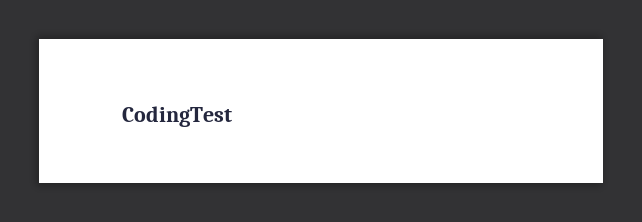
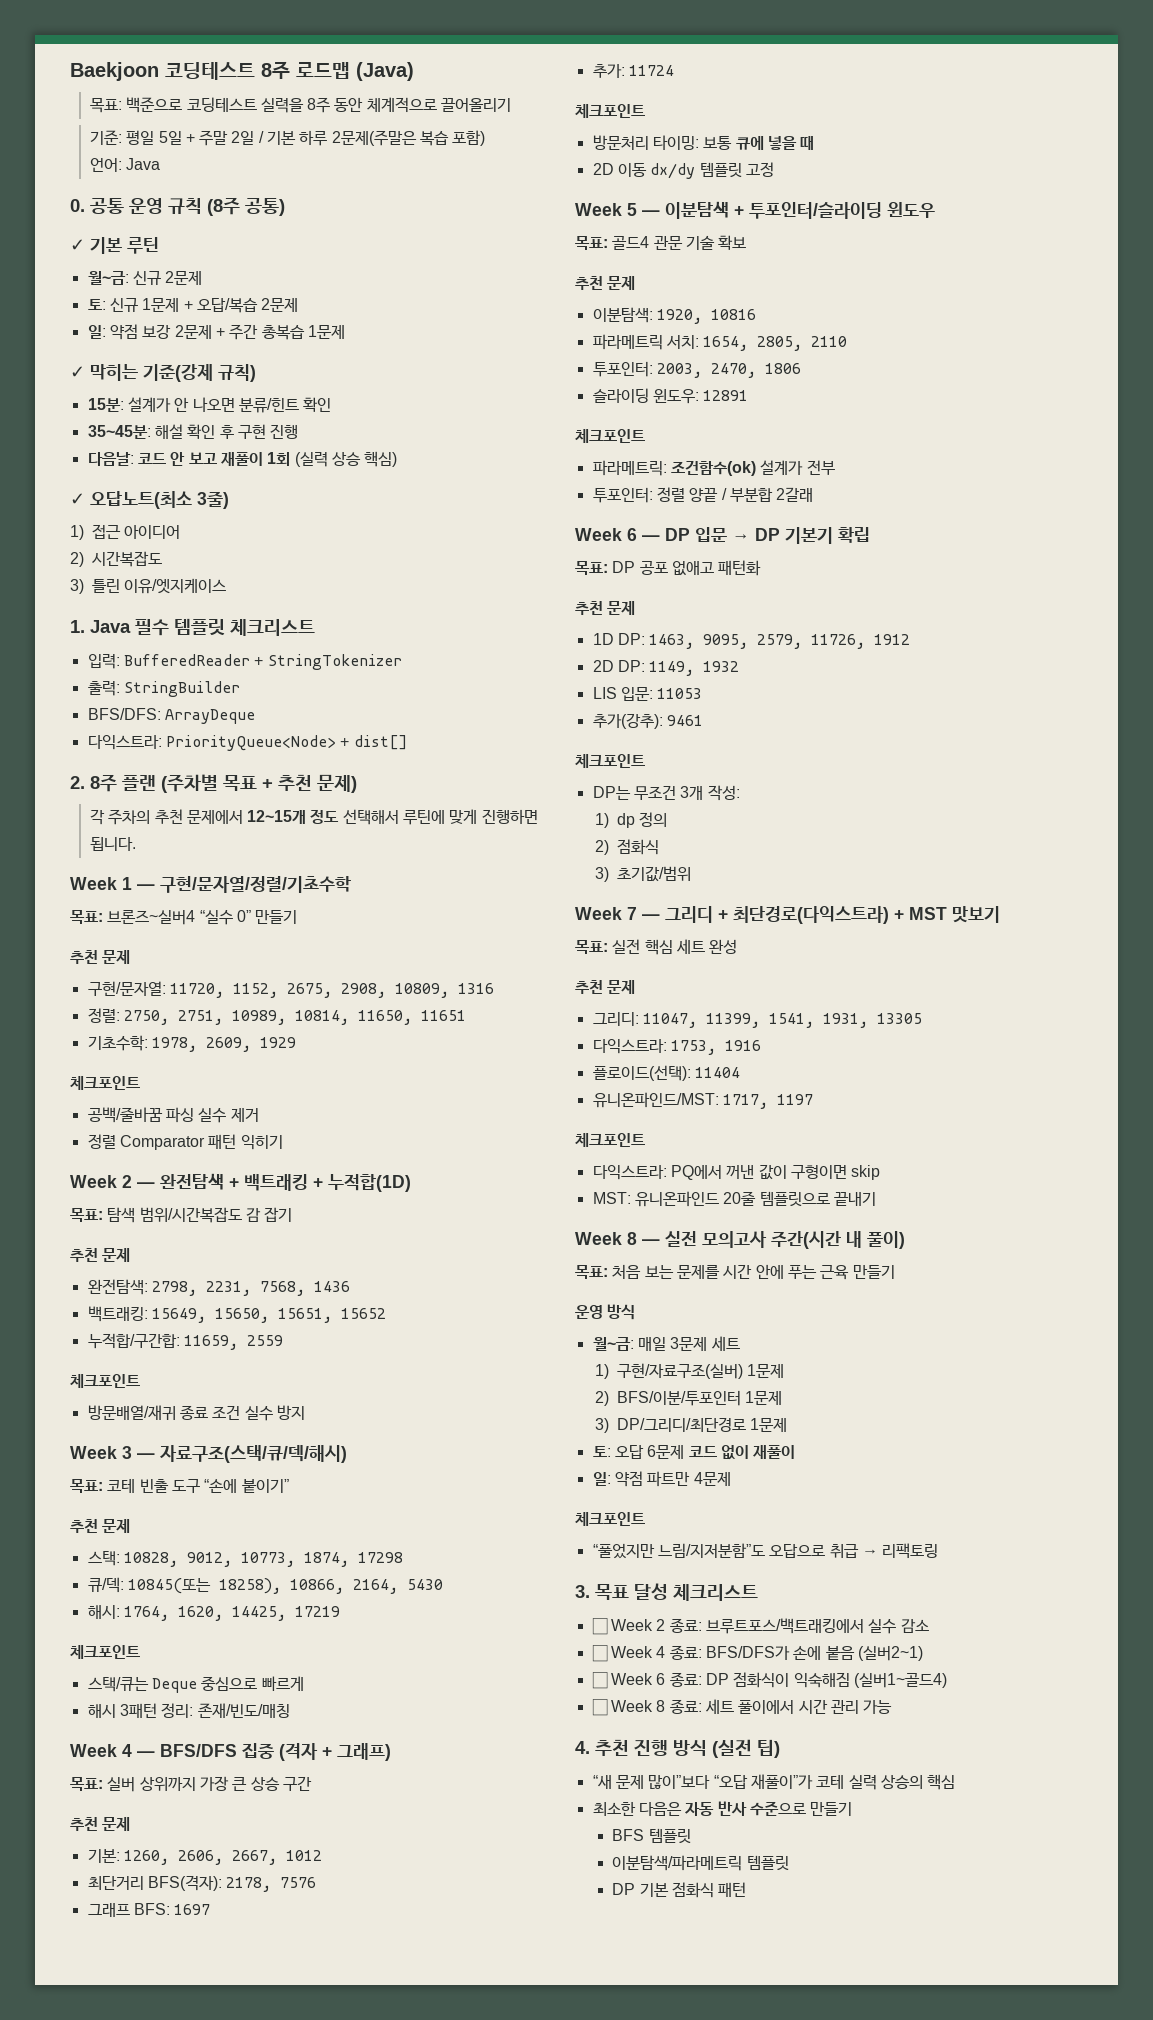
[122,106,232,127] CodingTest -> [70,61,414,81] [89,97,512,113] [89,130,486,146] [89,158,161,172] [70,197,285,216] [70,237,159,254] [87,271,203,285] [87,298,299,313] [87,324,345,340] [70,364,256,382] [87,397,332,413] [87,424,299,439] [87,451,398,467] [70,491,229,509] [70,524,181,540] [70,551,162,567] [70,578,227,594] [70,618,315,636] [87,654,402,670] [87,681,240,697] [87,708,255,724] [87,735,407,751] [70,774,357,793] [89,809,538,825] [89,837,136,851] [70,876,351,893] [70,910,298,925] [70,950,131,964] [87,981,494,998] [87,1008,466,1025] [87,1035,296,1052] [70,1076,140,1090] [87,1107,259,1123] [87,1134,283,1150] [70,1173,411,1192] [70,1207,293,1223] [70,1248,131,1262] [87,1279,350,1296] [87,1306,386,1323] [87,1333,283,1350] [70,1374,140,1388] [87,1405,305,1421] [70,1445,347,1463] [70,1478,289,1493] [70,1519,131,1533] [87,1551,403,1567] [87,1577,443,1594] [87,1605,340,1621] [70,1645,140,1659] [87,1676,304,1693] [87,1703,290,1718] [70,1743,391,1761] [70,1776,312,1792] [70,1817,131,1831] [87,1849,322,1865] [87,1875,317,1892] [87,1903,211,1917] [592,64,674,78] [575,104,645,118] [592,135,815,150] [592,162,774,179] [575,201,935,219] [575,235,747,250] [575,276,636,290] [592,307,756,324] [592,334,848,351] [592,361,801,378] [592,388,749,404] [575,429,645,443] [592,460,835,476] [592,487,814,503] [575,527,870,544] [575,560,762,576] [575,601,636,615] [592,633,911,649] [592,660,740,676] [592,687,703,701] [592,713,703,729] [575,754,645,768] [592,785,740,801] [594,812,668,828] [594,839,659,855] [594,866,691,882] [575,906,1000,924] [575,939,738,955] [575,980,636,994] [592,1012,922,1028] [592,1039,761,1055] [592,1065,740,1081] [592,1092,813,1109] [575,1133,645,1147] [592,1164,881,1180] [592,1191,876,1207] [575,1231,905,1249] [575,1264,895,1280] [575,1304,636,1320] [592,1336,740,1351] [594,1363,785,1379] [594,1390,783,1406] [594,1417,788,1433] [592,1445,796,1460] [592,1471,731,1487] [575,1512,645,1526] [592,1543,939,1559] [575,1583,758,1601] [591,1618,929,1635] [591,1645,923,1662] [591,1672,947,1689] [591,1699,893,1716] [575,1739,780,1758] [592,1774,956,1790] [592,1801,853,1816] [612,1828,691,1844] [612,1855,789,1871] [612,1882,747,1898] Baekjoon 코딩테스트 8주 로드맵 (Java) // 목표: 백준으로 코딩테스트 실력을 8주 동안 체계적으로 끌어올리기 // 기준: 평일 5일 + 주말 2일 / 기본 하루 2문제(주말은 복습 포함) // 언어: Java // 0. 공통 운영 규칙 (8주 공통) // ✓ 기본 루틴 // 월~금: 신규 2문제 // 토: 신규 1문제 + 오답/복습 2문제 // 일: 약점 보강 2문제 + 주간 총복습 1문제 // ✓ 막히는 기준(강제 규칙) // 15분: 설계가 안 나오면 분류/힌트 확인 // 35~45분: 해설 확인 후 구현 진행 // 다음날: 코드 안 보고 재풀이 1회 (실력 상승 핵심) // ✓ 오답노트(최소 3줄) // 1) 접근 아이디어 // 2) 시간복잡도 // 3) 틀린 이유/엣지케이스 // 1. Java 필수 템플릿 체크리스트 // 입력: BufferedReader + StringTokenizer // 출력: StringBuilder // BFS/DFS: ArrayDeque // 다익스트라: PriorityQueue<Node> + dist[] // 2. 8주 플랜 (주차별 목표 + 추천 문제) // 각 주차의 추천 문제에서 12~15개 정도 선택해서 루틴에 맞게 진행하면 됩니다. // Week 1 — 구현/문자열/정렬/기초수학 // 목표: 브론즈~실버4 “실수 0” 만들기 // 추천 문제 // 구현/문자열: 11720, 1152, 2675, 2908, 10809, 1316 // 정렬: 2750, 2751, 10989, 10814, 11650, 11651 // 기초수학: 1978, 2609, 1929 // 체크포인트 // 공백/줄바꿈 파싱 실수 제거 // 정렬 Comparator 패턴 익히기 // Week 2 — 완전탐색 + 백트래킹 + 누적합(1D) // 목표: 탐색 범위/시간복잡도 감 잡기 // 추천 문제 // 완전탐색: 2798, 2231, 7568, 1436 // 백트래킹: 15649, 15650, 15651, 15652 // 누적합/구간합: 11659, 2559 // 체크포인트 // 방문배열/재귀 종료 조건 실수 방지 // Week 3 — 자료구조(스택/큐/덱/해시) // 목표: 코테 빈출 도구 “손에 붙이기” // 추천 문제 // 스택: 10828, 9012, 10773, 1874, 17298 // 큐/덱: 10845(또는 18258), 10866, 2164, 5430 // 해시: 1764, 1620, 14425, 17219 // 체크포인트 // 스택/큐는 Deque 중심으로 빠르게 // 해시 3패턴 정리: 존재/빈도/매칭 // Week 4 — BFS/DFS 집중 (격자 + 그래프) // 목표: 실버 상위까지 가장 큰 상승 구간 // 추천 문제 // 기본: 1260, 2606, 2667, 1012 // 최단거리 BFS(격자): 2178, 7576 // 그래프 BFS: 1697 // 추가: 11724 // 체크포인트 // 방문처리 타이밍: 보통 큐에 넣을 때 // 2D 이동 dx/dy 템플릿 고정 // Week 5 — 이분탐색 + 투포인터/슬라이딩 윈도우 // 목표: 골드4 관문 기술 확보 // 추천 문제 // 이분탐색: 1920, 10816 // 파라메트릭 서치: 1654, 2805, 2110 // 투포인터: 2003, 2470, 1806 // 슬라이딩 윈도우: 12891 // 체크포인트 // 파라메트릭: 조건함수(ok) 설계가 전부 // 투포인터: 정렬 양끝 / 부분합 2갈래 // Week 6 — DP 입문 → DP 기본기 확립 // 목표: DP 공포 없애고 패턴화 // 추천 문제 // 1D DP: 1463, 9095, 2579, 11726, 1912 // 2D DP: 1149, 1932 // LIS 입문: 11053 // 추가(강추): 9461 // 체크포인트 // DP는 무조건 3개 작성: // 1) dp 정의 // 2) 점화식 // 3) 초기값/범위 // Week 7 — 그리디 + 최단경로(다익스트라) + MST 맛보기 // 목표: 실전 핵심 세트 완성 // 추천 문제 // 그리디: 11047, 11399, 1541, 1931, 13305 // 다익스트라: 1753, 1916 // 플로이드(선택): 11404 // 유니온파인드/MST: 1717, 1197 // 체크포인트 // 다익스트라: PQ에서 꺼낸 값이 구형이면 skip // MST: 유니온파인드 20줄 템플릿으로 끝내기 // Week 8 — 실전 모의고사 주간(시간 내 풀이) // 목표: 처음 보는 문제를 시간 안에 푸는 근육 만들기 // 운영 방식 // 월~금: 매일 3문제 세트 // 1) 구현/자료구조(실버) 1문제 // 2) BFS/이분/투포인터 1문제 // 3) DP/그리디/최단경로 1문제 // 토: 오답 6문제 코드 없이 재풀이 // 일: 약점 파트만 4문제 // 체크포인트 // “풀었지만 느림/지저분함”도 오답으로 취급 → 리팩토링 // 3. 목표 달성 체크리스트 // ☐ Week 2 종료: 브루트포스/백트래킹에서 실수 감소 // ☐ Week 4 종료: BFS/DFS가 손에 붙음 (실버2~1) // ☐ Week 6 종료: DP 점화식이 익숙해짐 (실버1~골드4) // ☐ Week 8 종료: 세트 풀이에서 시간 관리 가능 // 4. 추천 진행 방식 (실전 팁) // “새 문제 많이”보다 “오답 재풀이”가 코테 실력 상승의 핵심 // 최소한 다음은 자동 반사 수준으로 만들기 // BFS 템플릿 // 이분탐색/파라메트릭 템플릿 // DP 기본 점화식 패턴

